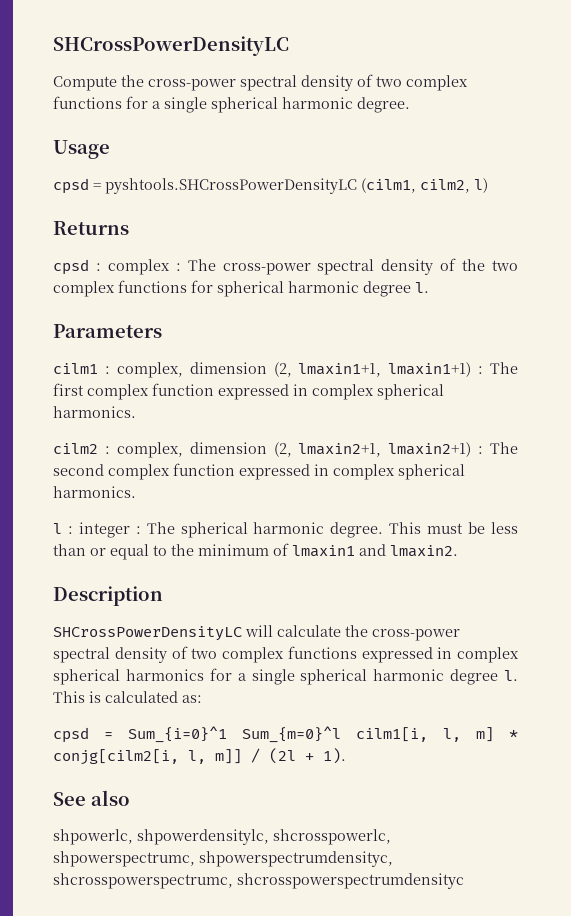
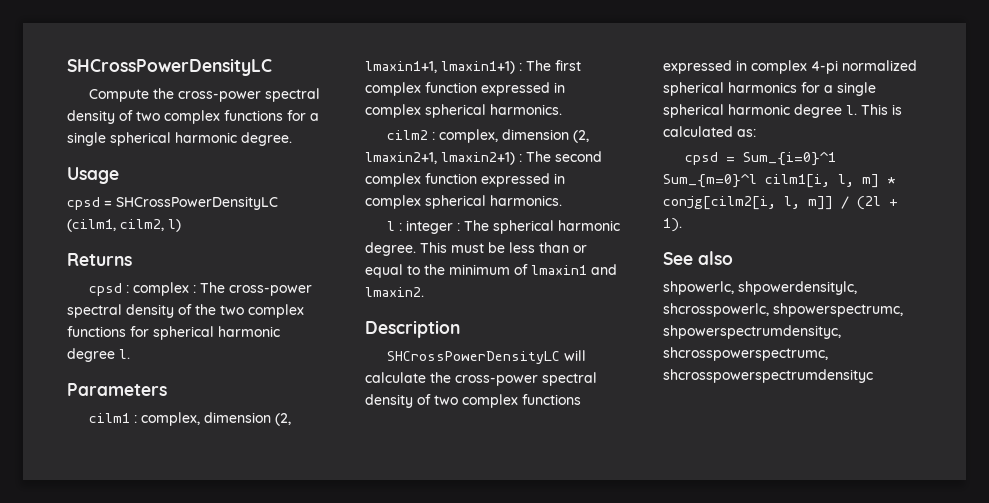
[105,178,357,194] pyshtools.SHCrossPowerDensityLC -> [116,196,278,210] SHCrossPowerDensityLC
(519, 655) none -> [811,60,917,74] 4-pi normalized

